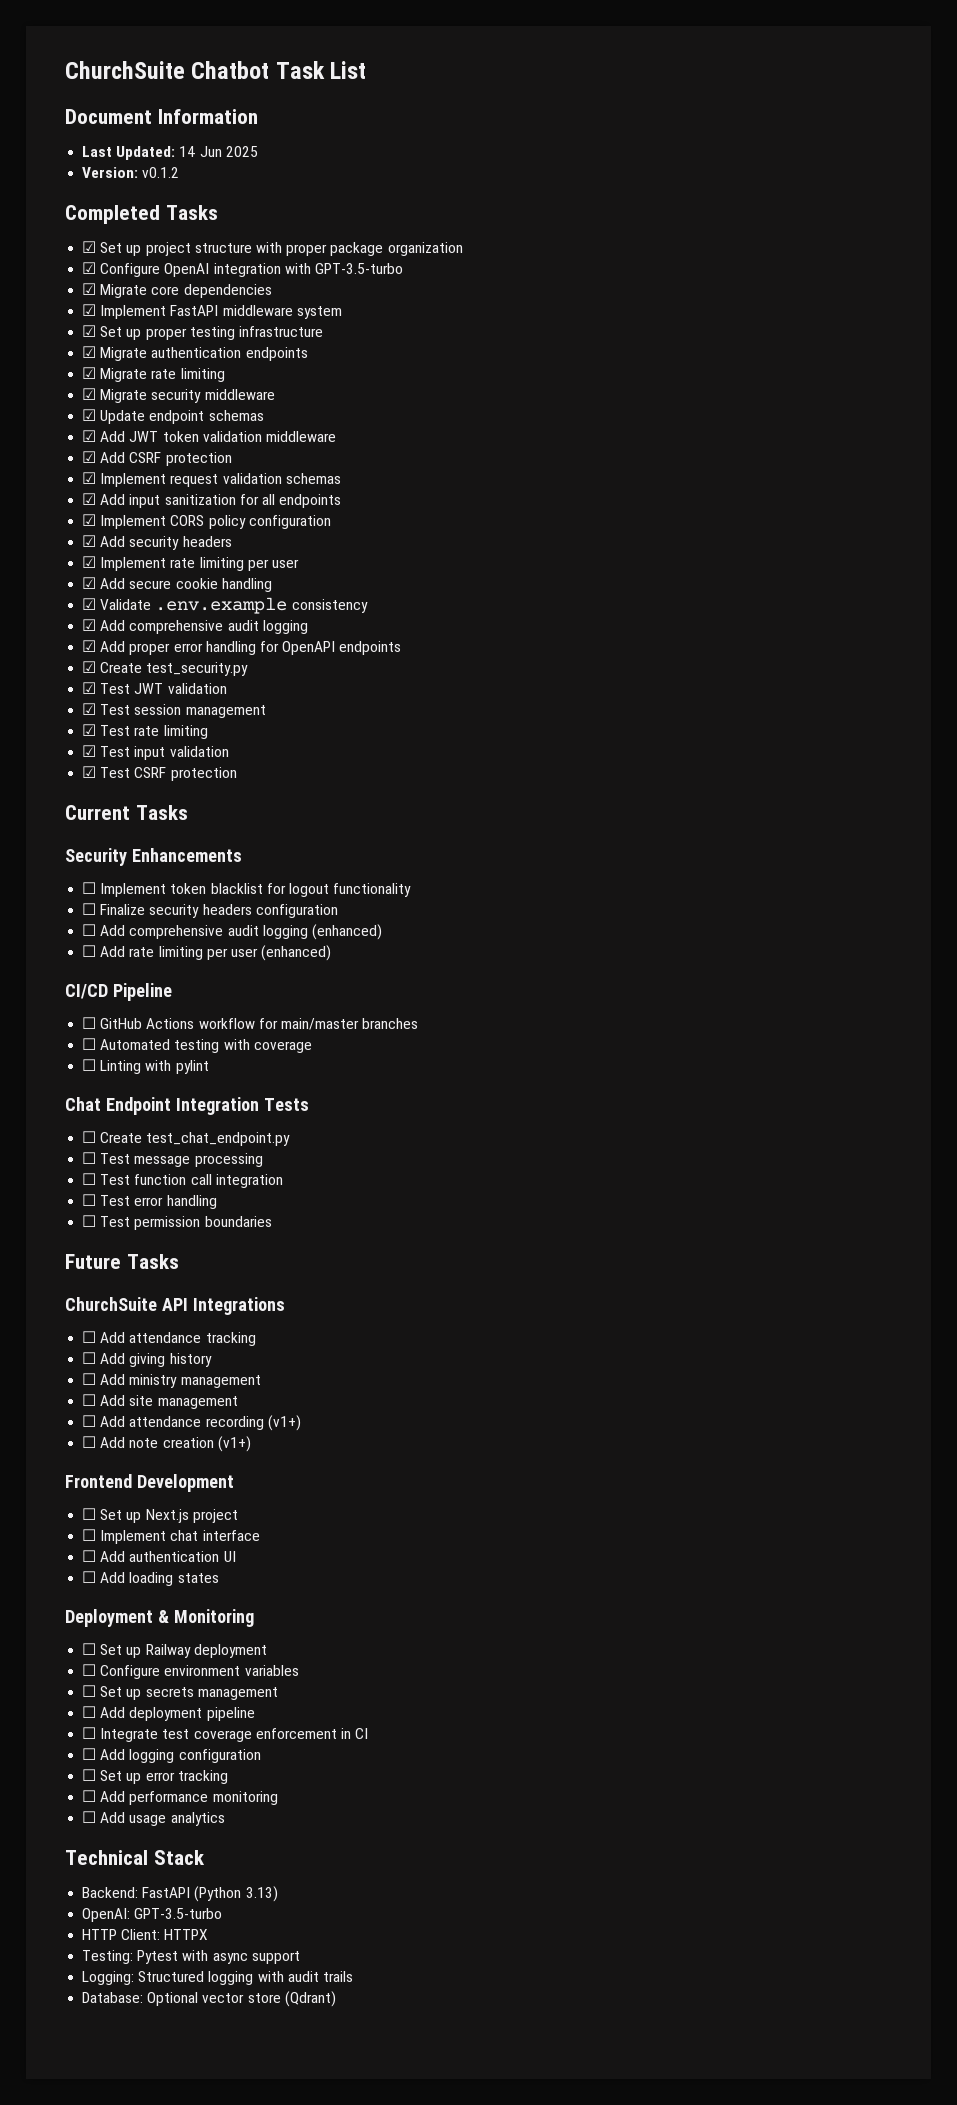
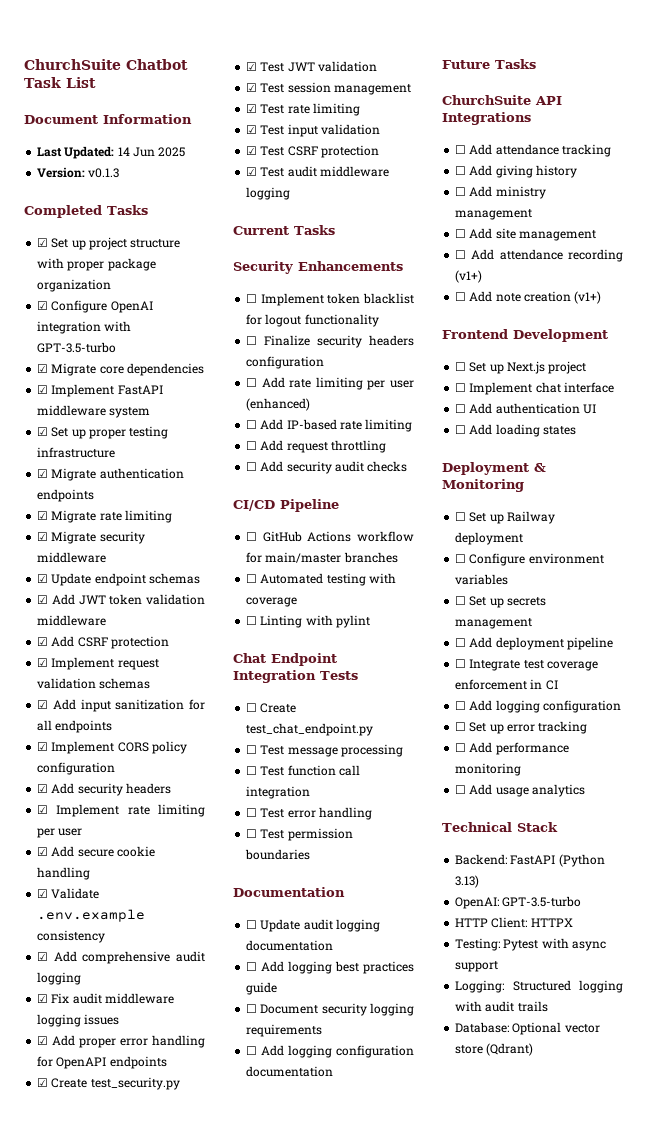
[142,167,180,178] v0.1.2 -> [88,168,120,178] v0.1.3
(308, 627) none -> [37,993,174,1004] [37,1014,120,1027] // ☑ Fix audit middleware logging issues
(237, 774) none -> [246,166,389,177] [246,187,291,200] // ☑ Test audit middleware logging
[82,924,382,940] // ☐ Add comprehensive audit logging (enhanced) -> (325, 362) none
(332, 953) none -> [246,419,413,432] [246,440,386,453] [246,461,408,474] // ☐ Add IP-based rate limiting // ☐ Add request throttling // ☐ Add security audit checks
(272, 1221) none -> [233,887,345,897] [246,919,380,932] [246,940,334,951] [246,961,414,974] [246,982,278,995] [246,1003,414,1016] [246,1024,323,1037] [246,1045,414,1058] [246,1066,334,1077] // Documentation // ☐ Update audit logging documentation // ☐ Add logging best practices guide // ☐ Document security logging requirements // ☐ Add logging configuration documentation

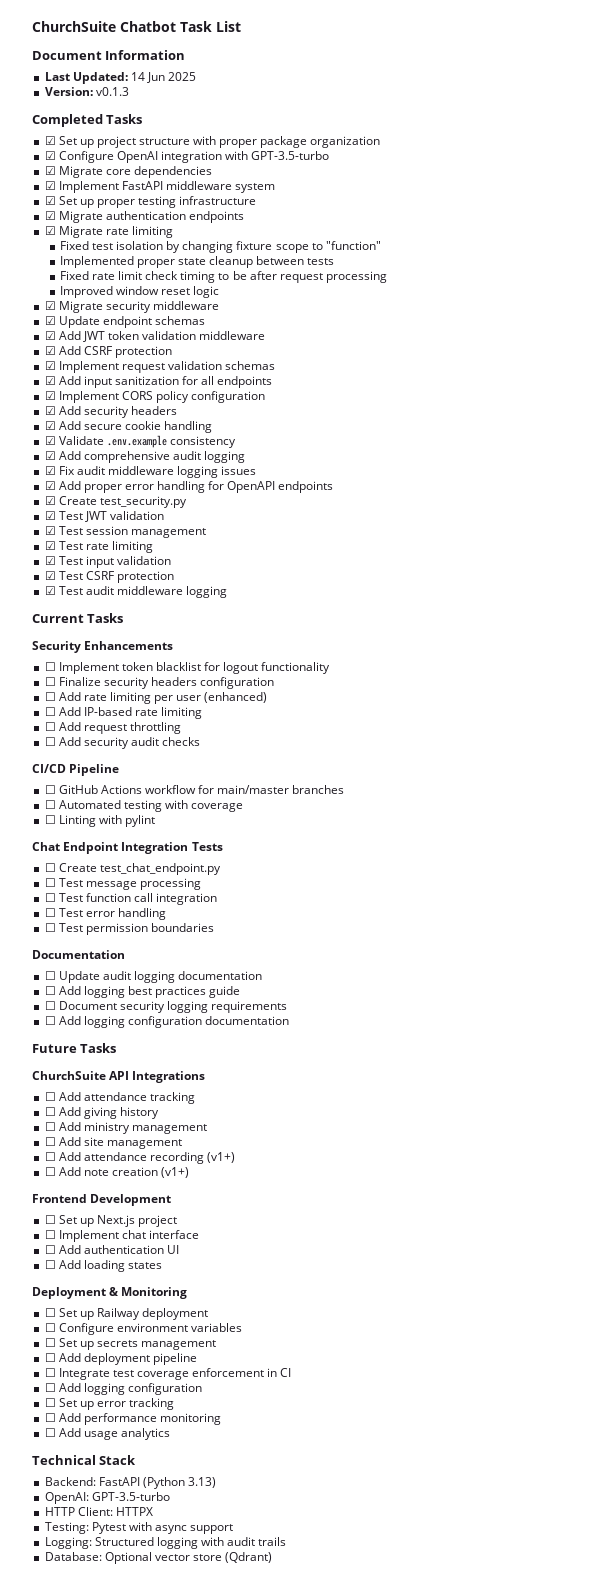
(172, 516) none -> [59,241,381,253] [59,256,335,268] [59,271,387,283] [59,286,220,298] // Fixed test isolation by changing fixture scope to "function" // Implemented proper state cleanup between tests // Fixed rate limit check timing to be after request processing // Improved window reset logic
[37,804,205,817] [37,828,83,838] // ☑ Implement rate limiting per user -> (177, 410) none

